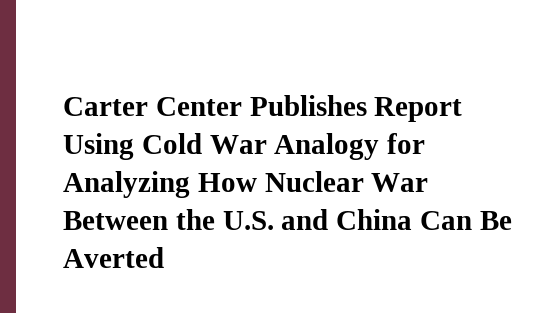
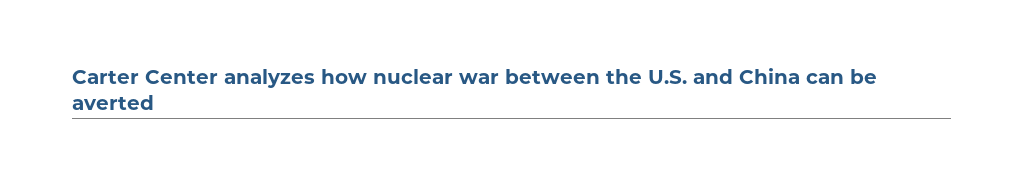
[249,95,463,122] [63,133,426,160] [63,171,429,198] [63,211,168,230] Publishes Report Using Cold War Analogy for Analyzing How Nuclear War Between -> [224,69,600,88] analyzes how nuclear war between
[420,211,512,230] [63,247,164,268] Can Be Averted -> [806,69,877,84] [72,95,154,110] can be averted

